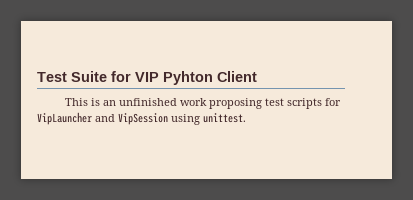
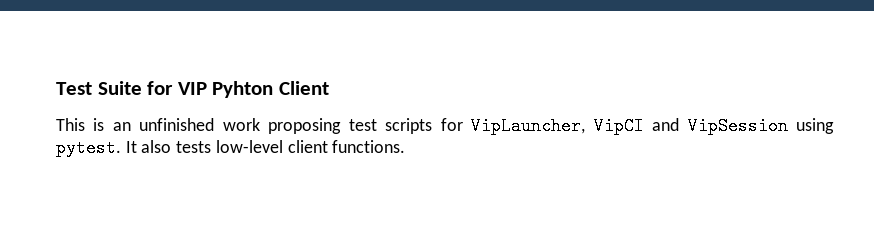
[37,112,92,125] VipLauncher -> [471,117,644,135] VipLauncher, VipCI
[203,113,246,123] unittest. -> [56,139,406,157] pytest. It also tests low-level client functions.

